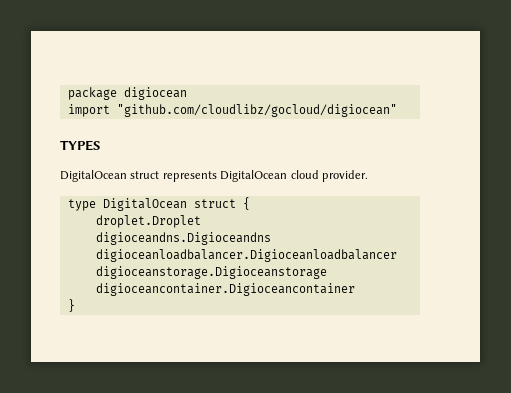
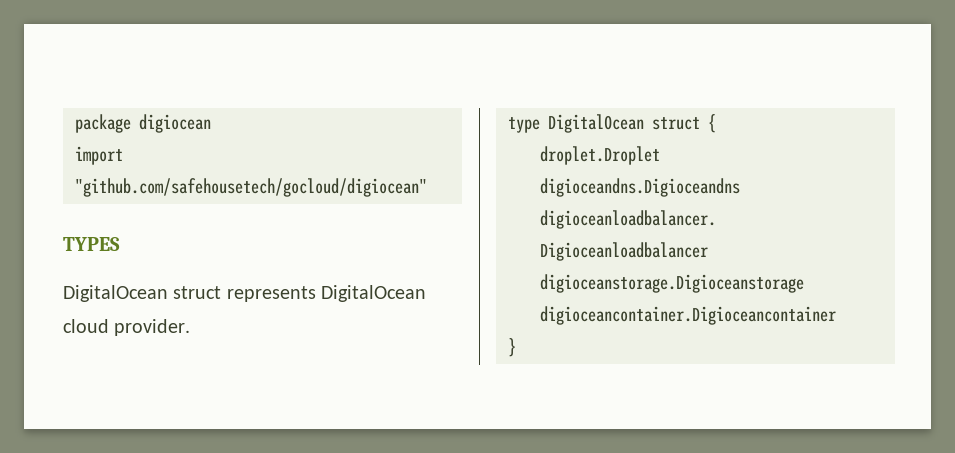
[116,104,397,117] "github.com/cloudlibz/gocloud/digiocean" -> [75,178,427,197] "github.com/safehousetech/gocloud/digiocean"

